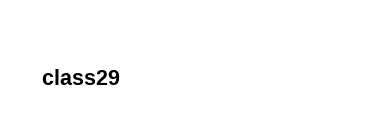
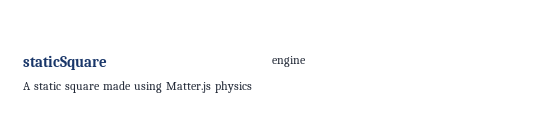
[42,69,120,85] class29 -> [23,55,107,70] [23,81,252,93] [272,56,306,67] staticSquare // A static square made using Matter.js physics engine

